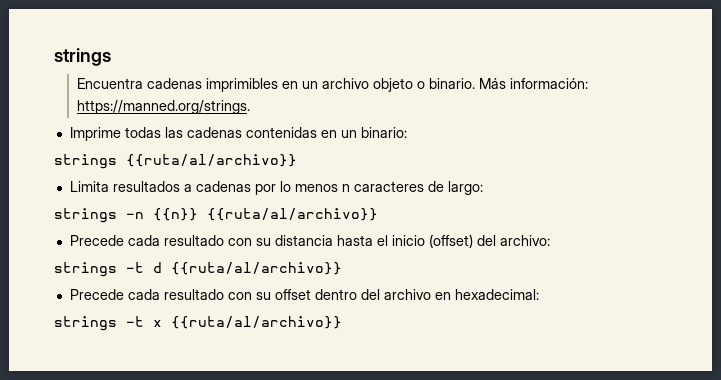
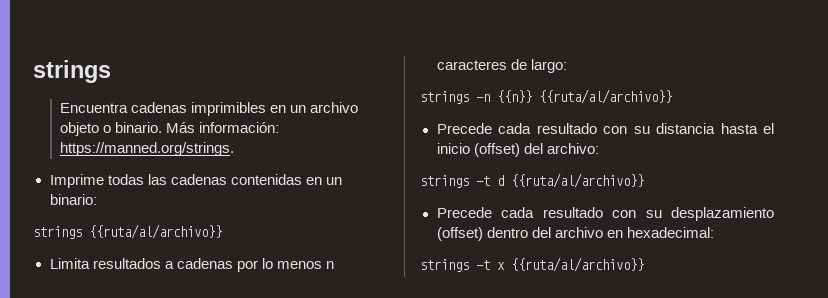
[274,289,311,300] offset -> [671,207,774,221] [436,227,483,241] desplazamiento (offset)

